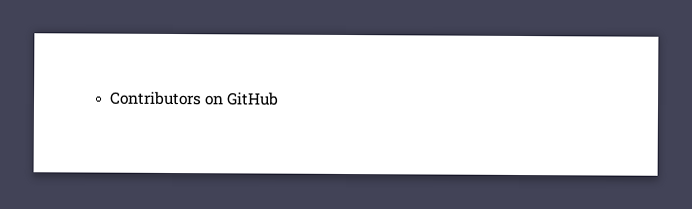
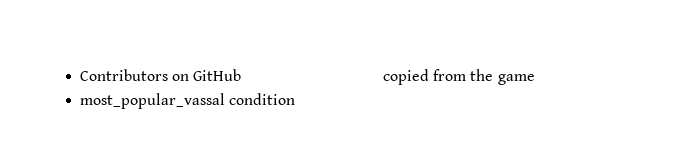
(280, 99) none -> [80,93,296,109] [383,69,535,85] // most_popular_vassal condition copied from the game

